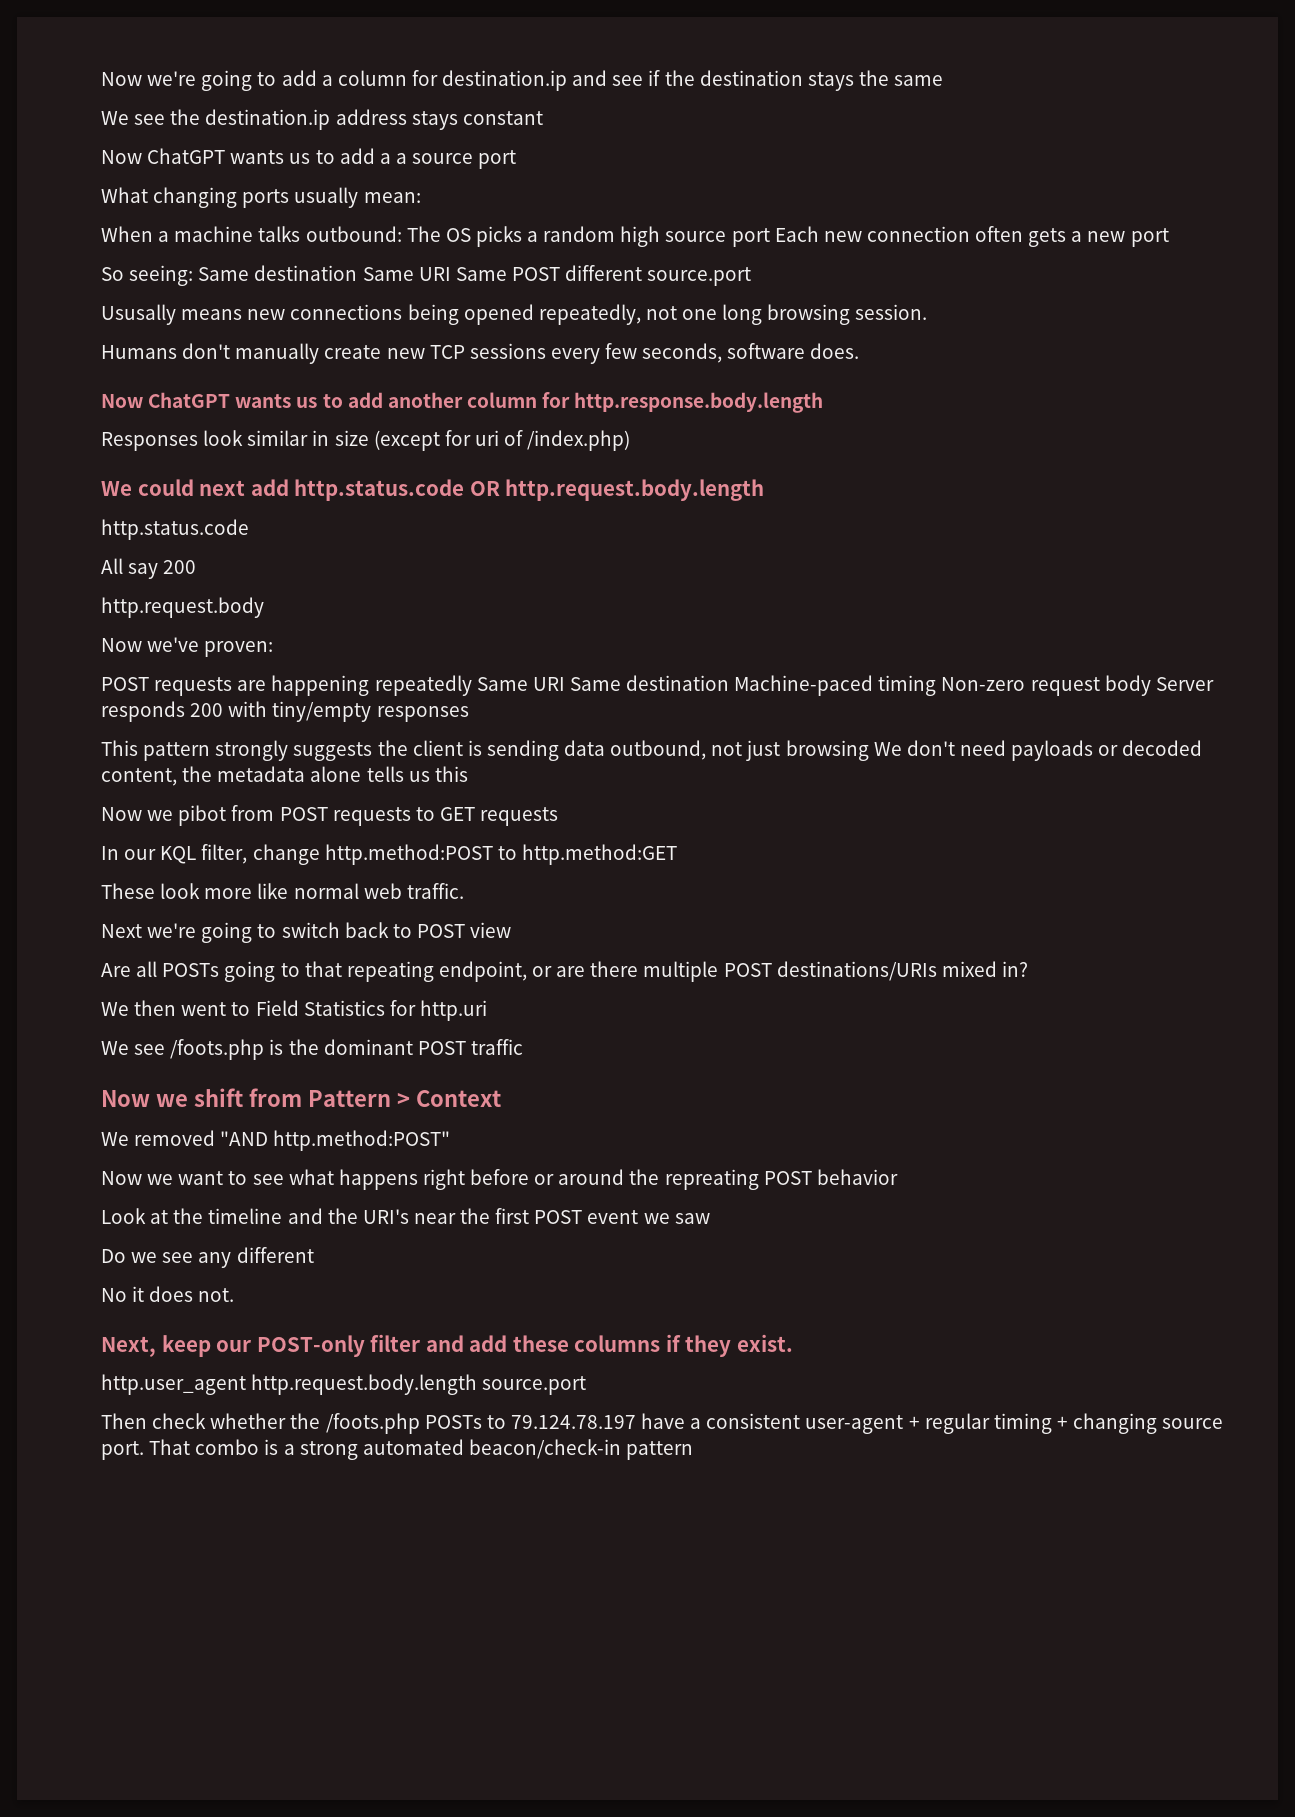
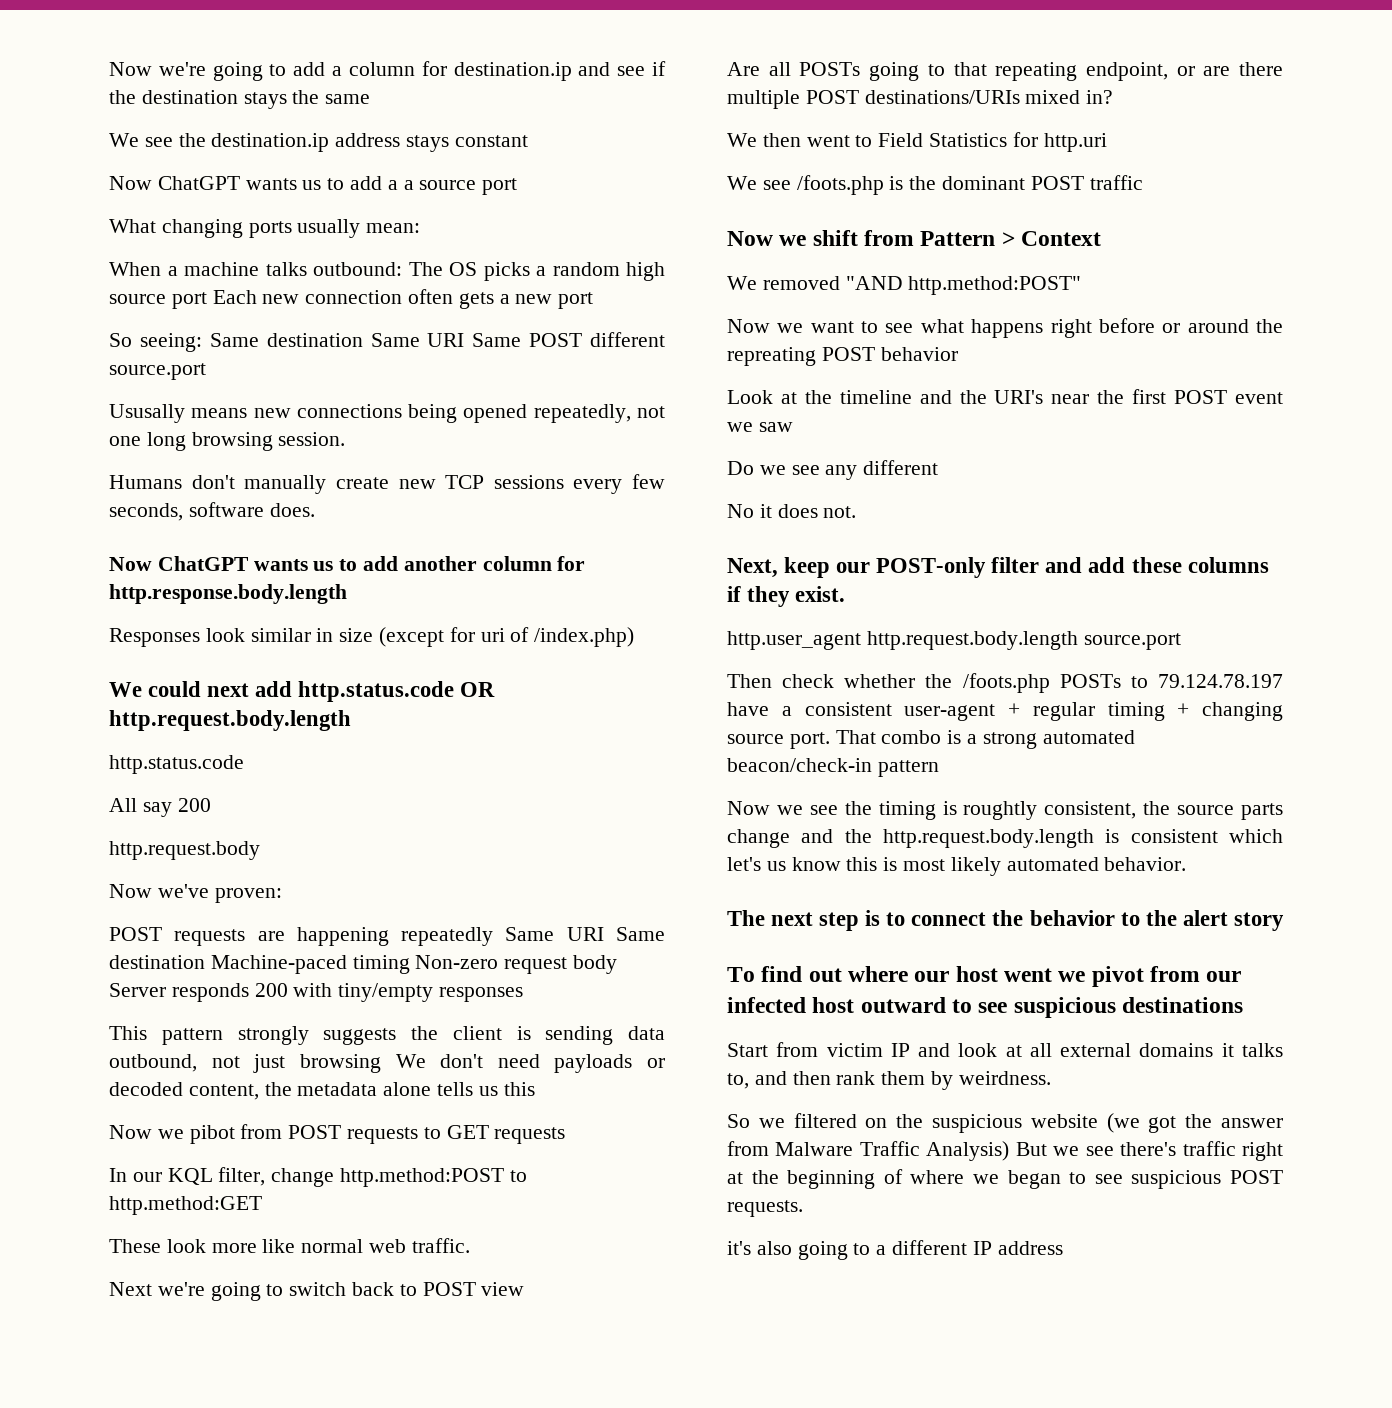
(694, 1450) none -> [727,801,1283,820] [727,829,1283,848] [727,857,1187,876] [727,910,1284,931] [727,966,1242,987] [727,997,1244,1018] [727,1042,1283,1057] [727,1071,1051,1090] [727,1113,1283,1133] [727,1141,1283,1161] [727,1169,1283,1189] [727,1200,803,1217] [727,1240,1063,1260] // Now we see the timing is roughtly consistent, the source parts change and the http.request.body.length is consistent which let's us know this is most likely automated behavior. // The next step is to connect the behavior to the alert story // To find out where our host went we pivot from our infected host outward to see suspicious destinations // Start from victim IP and look at all external domains it talks to, and then rank them by weirdness. // So we filtered on the suspicious website (we got the answer from Malware Traffic Analysis) But we see there's traffic right at the beginning of where we began to see suspicious POST requests. // it's also going to a different IP address

